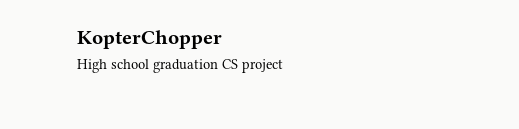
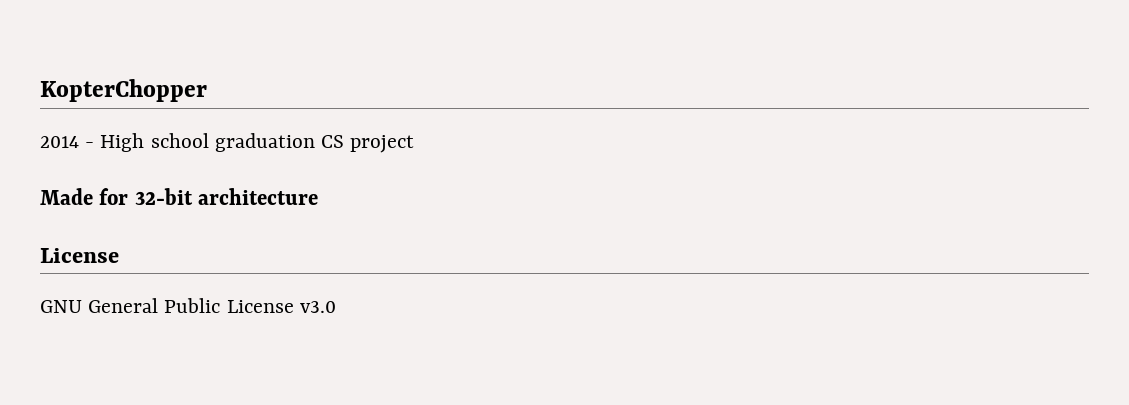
(222, 39) none -> [40,136,95,148] 2014 -
(283, 66) none -> [40,188,319,205] [40,248,119,263] [40,298,336,313] // Made for 32-bit architecture // License // GNU General Public License v3.0

